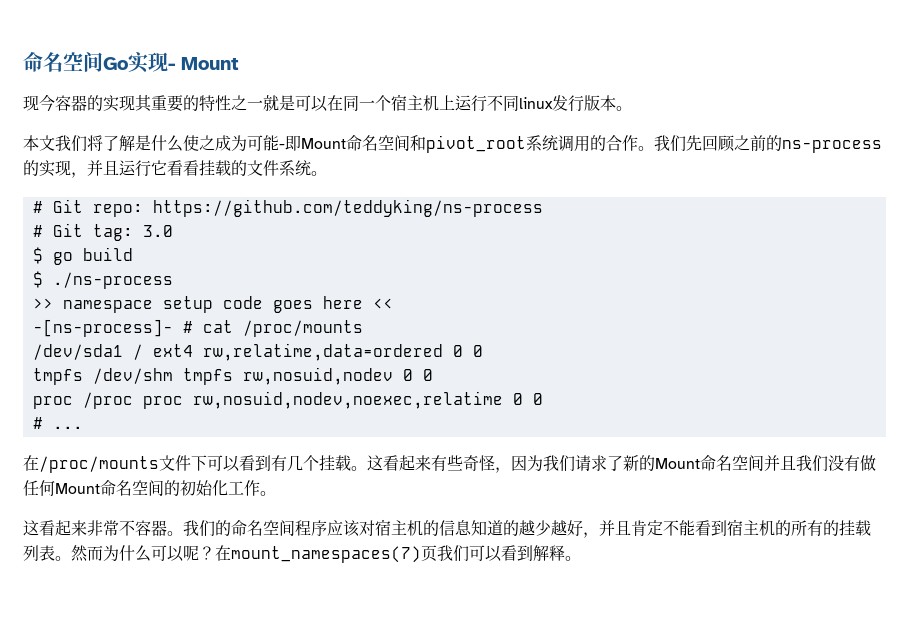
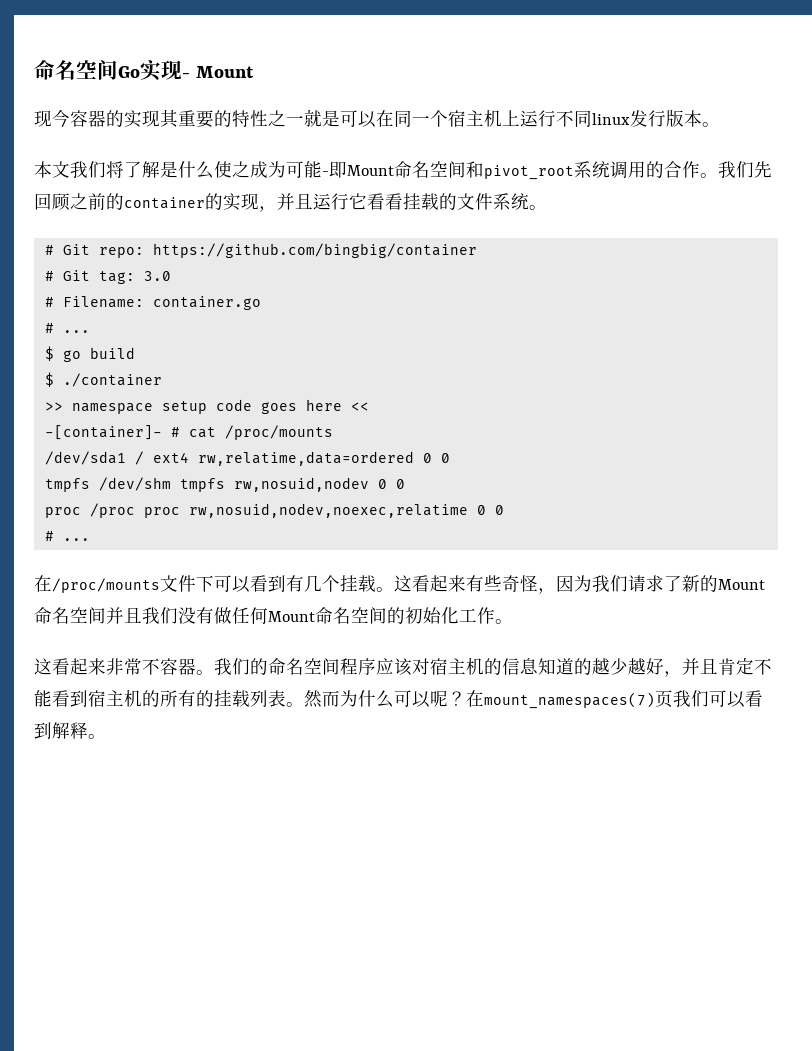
[782,140,882,153] ns-process -> [124,197,205,209] container
[152,199,543,217] https://github.com/teddyking/ns-process -> [152,243,477,258] https://github.com/bingbig/container
(173, 231) none -> [44,296,261,310] [44,323,90,333] // # Filename: container.go // # ...
[52,272,173,289] ./ns-process -> [62,373,162,387] ./container
[32,319,173,337] -[ns-process]- -> [44,425,162,440] -[container]-

